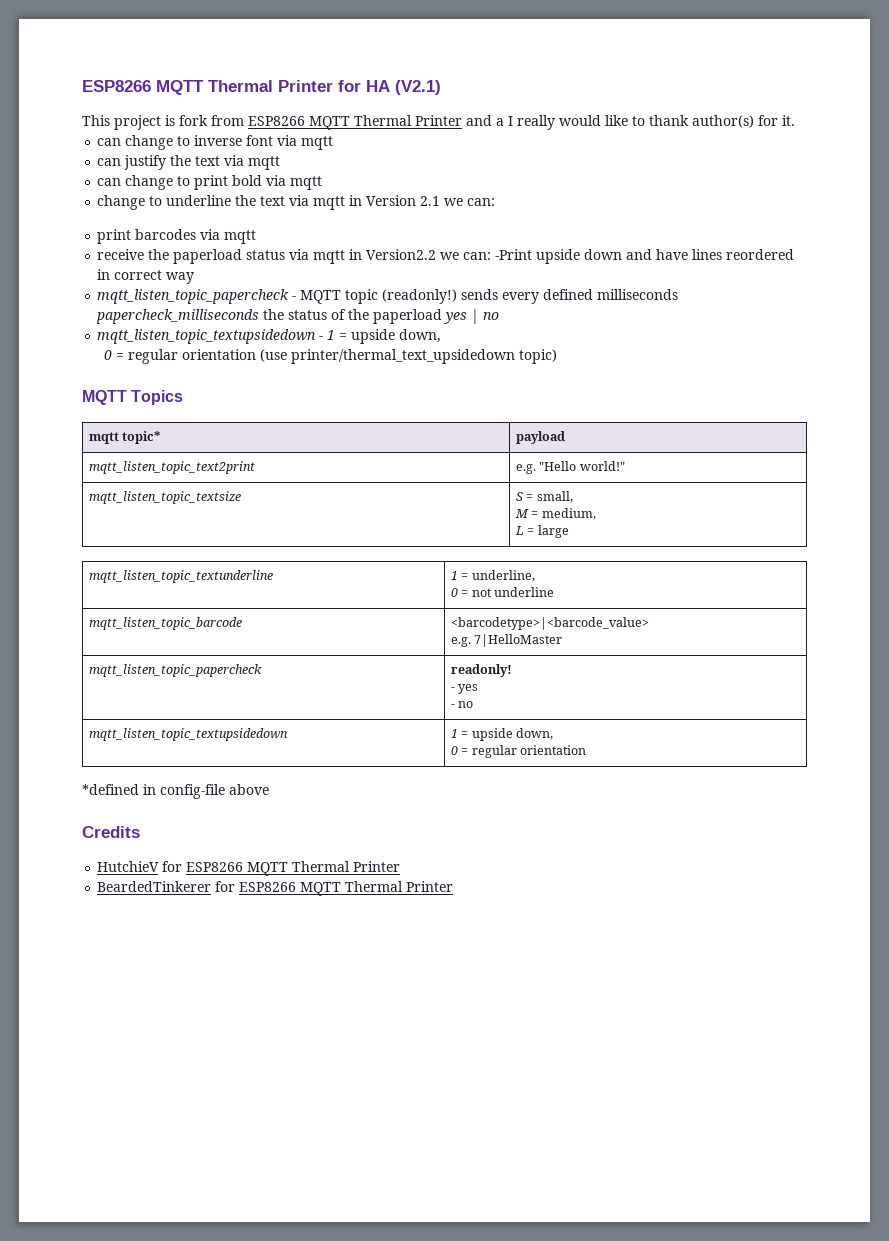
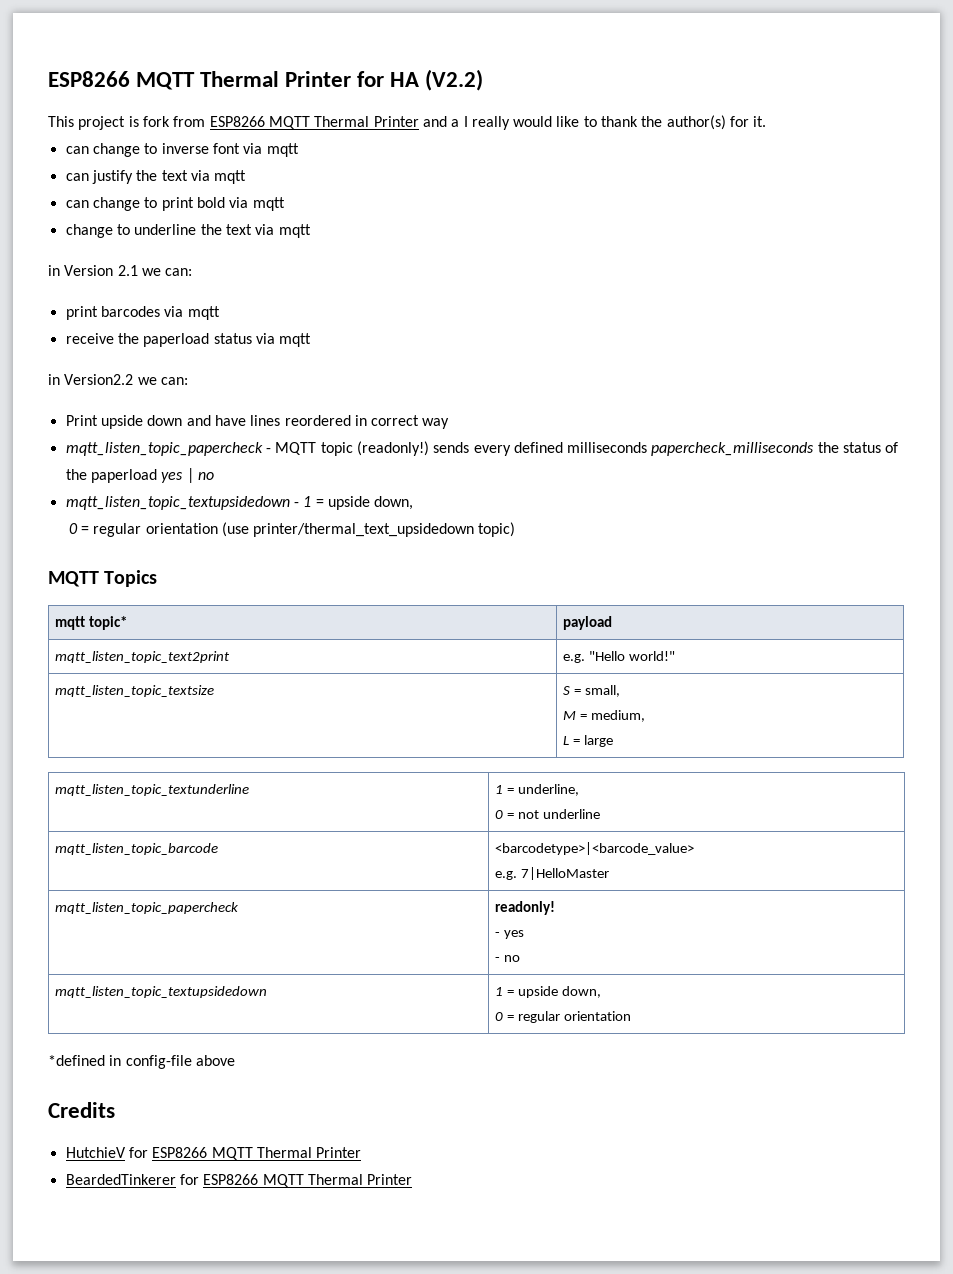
[395,80,441,95] (V2.1) -> [425,69,484,91] (V2.2)
(689, 120) none -> [641,116,663,127] the
(346, 203) none -> (311, 231) //
(346, 257) none -> (312, 340) //
[495,249,533,260] -Print -> [65,415,98,426] // Print

